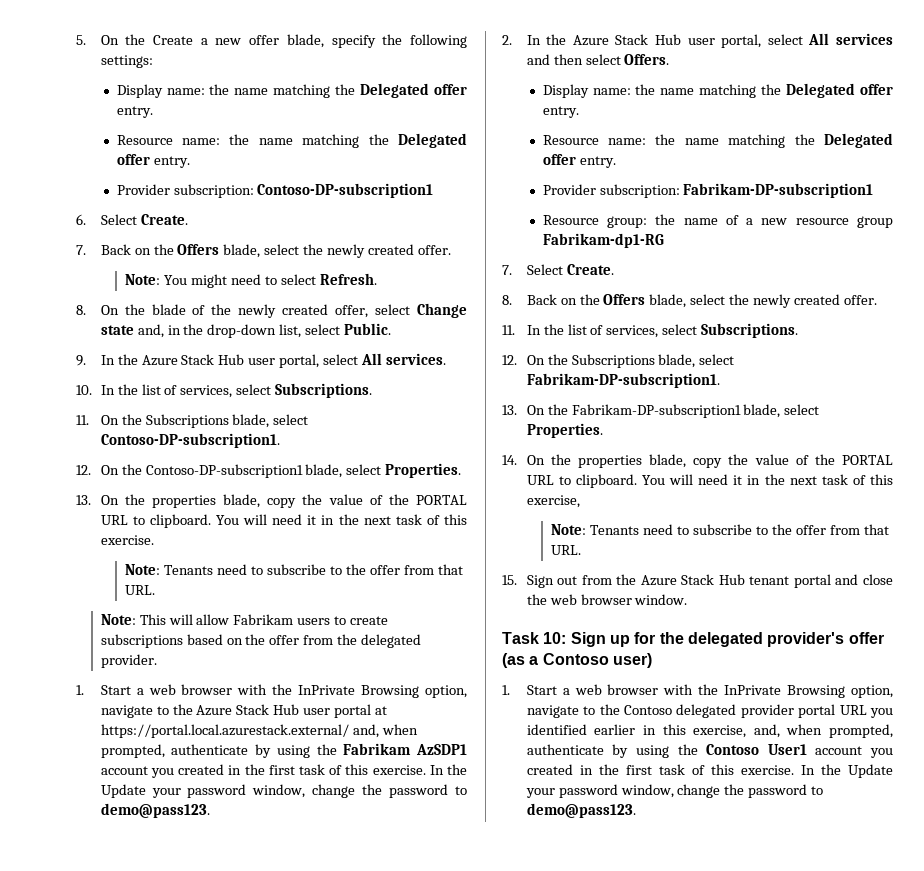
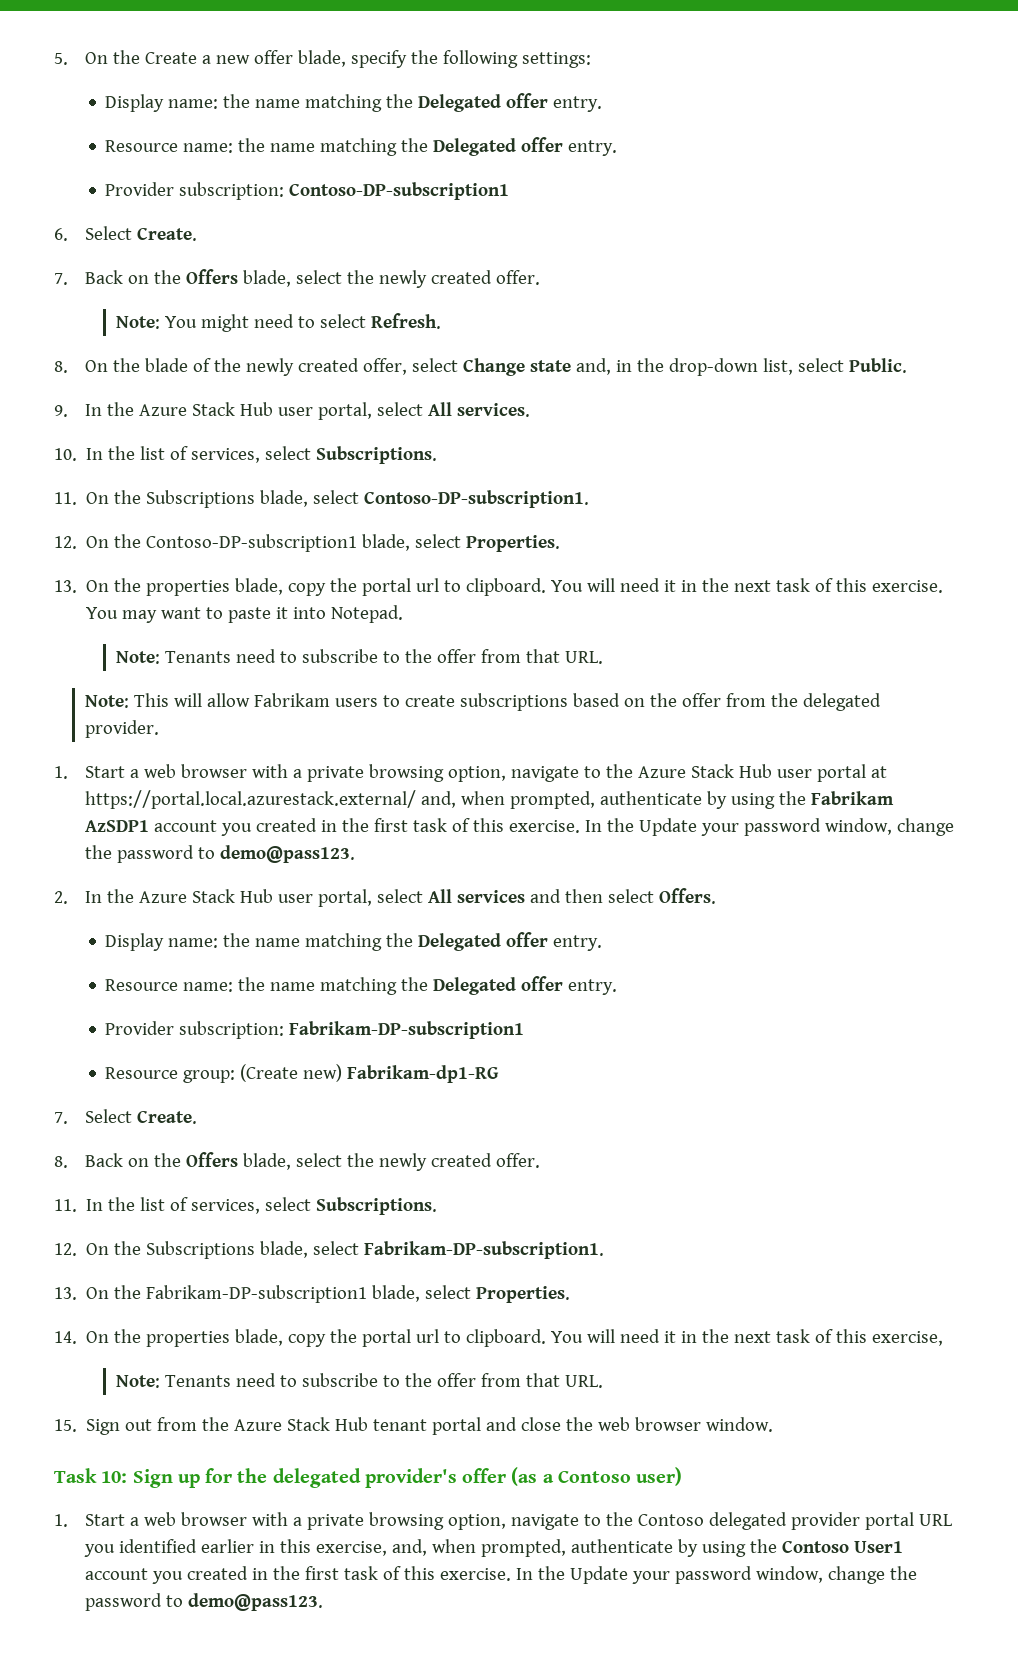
[328,494,468,505] [100,515,128,525] value of the PORTAL URL -> [362,578,440,596] portal url
(154, 540) none -> [86,605,404,623] You may want to paste it into Notepad.
[272,684,420,698] the InPrivate Browsing -> [293,764,445,782] a private browsing
[655,214,893,228] the name of a new resource group -> [240,1064,343,1082] (Create new)
[754,454,893,465] [526,475,554,485] value of the PORTAL URL -> [362,1329,440,1347] portal url
[698,684,846,698] the InPrivate Browsing -> [293,1512,445,1530] a private browsing

